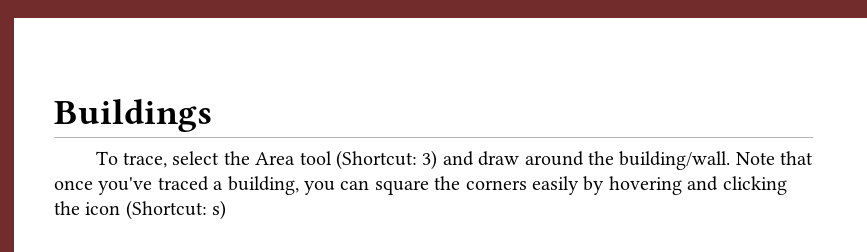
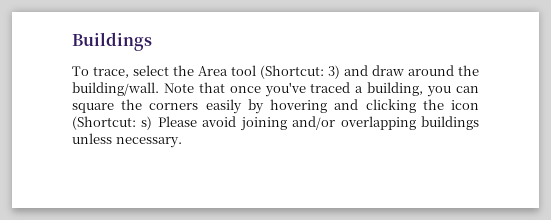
(227, 210) none -> [157,116,479,131] [72,133,182,148] Please avoid joining and/or overlapping buildings unless necessary.

